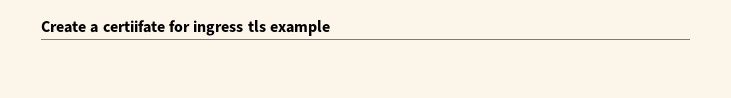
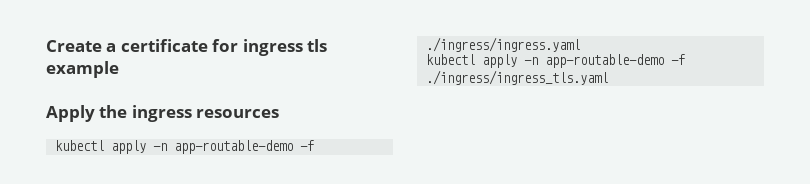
[102,20,165,33] certiifate -> [120,39,208,52] certificate
(330, 28) none -> [46,105,280,122] [54,140,314,154] [425,37,580,52] [425,54,685,68] [425,70,608,85] // Apply the ingress resources // kubectl apply -n app-routable-demo -f ./ingress/ingress.yaml // kubectl apply -n app-routable-demo -f ./ingress/ingress_tls.yaml

